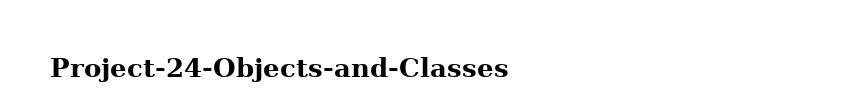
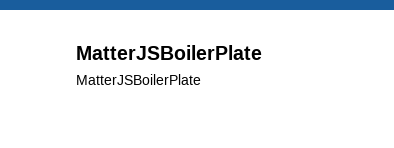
[50,57,509,82] Project-24-Objects-and-Classes -> [76,45,262,60] [76,74,201,85] MatterJSBoilerPlate // MatterJSBoilerPlate

